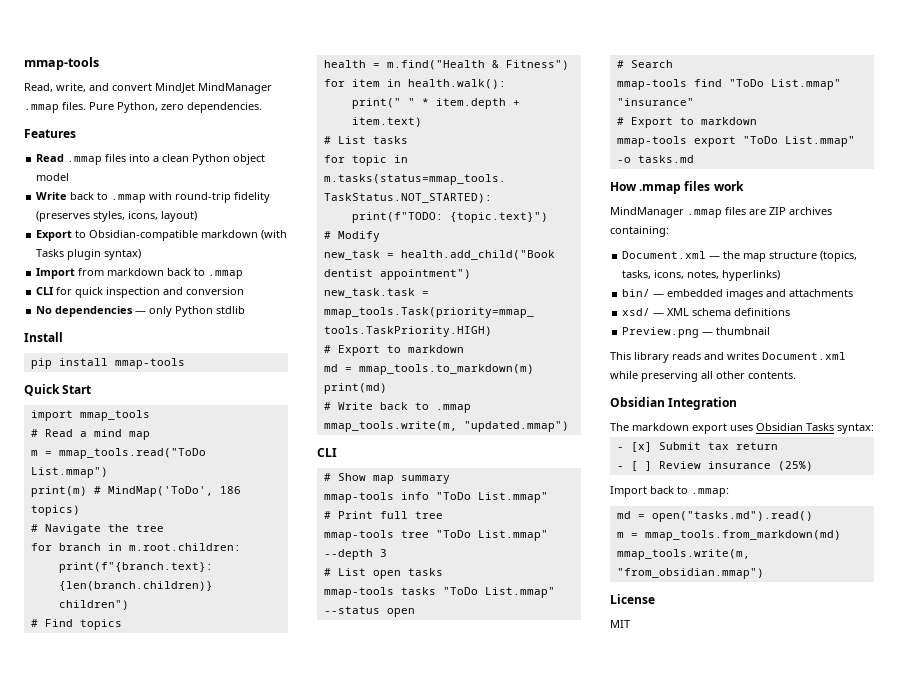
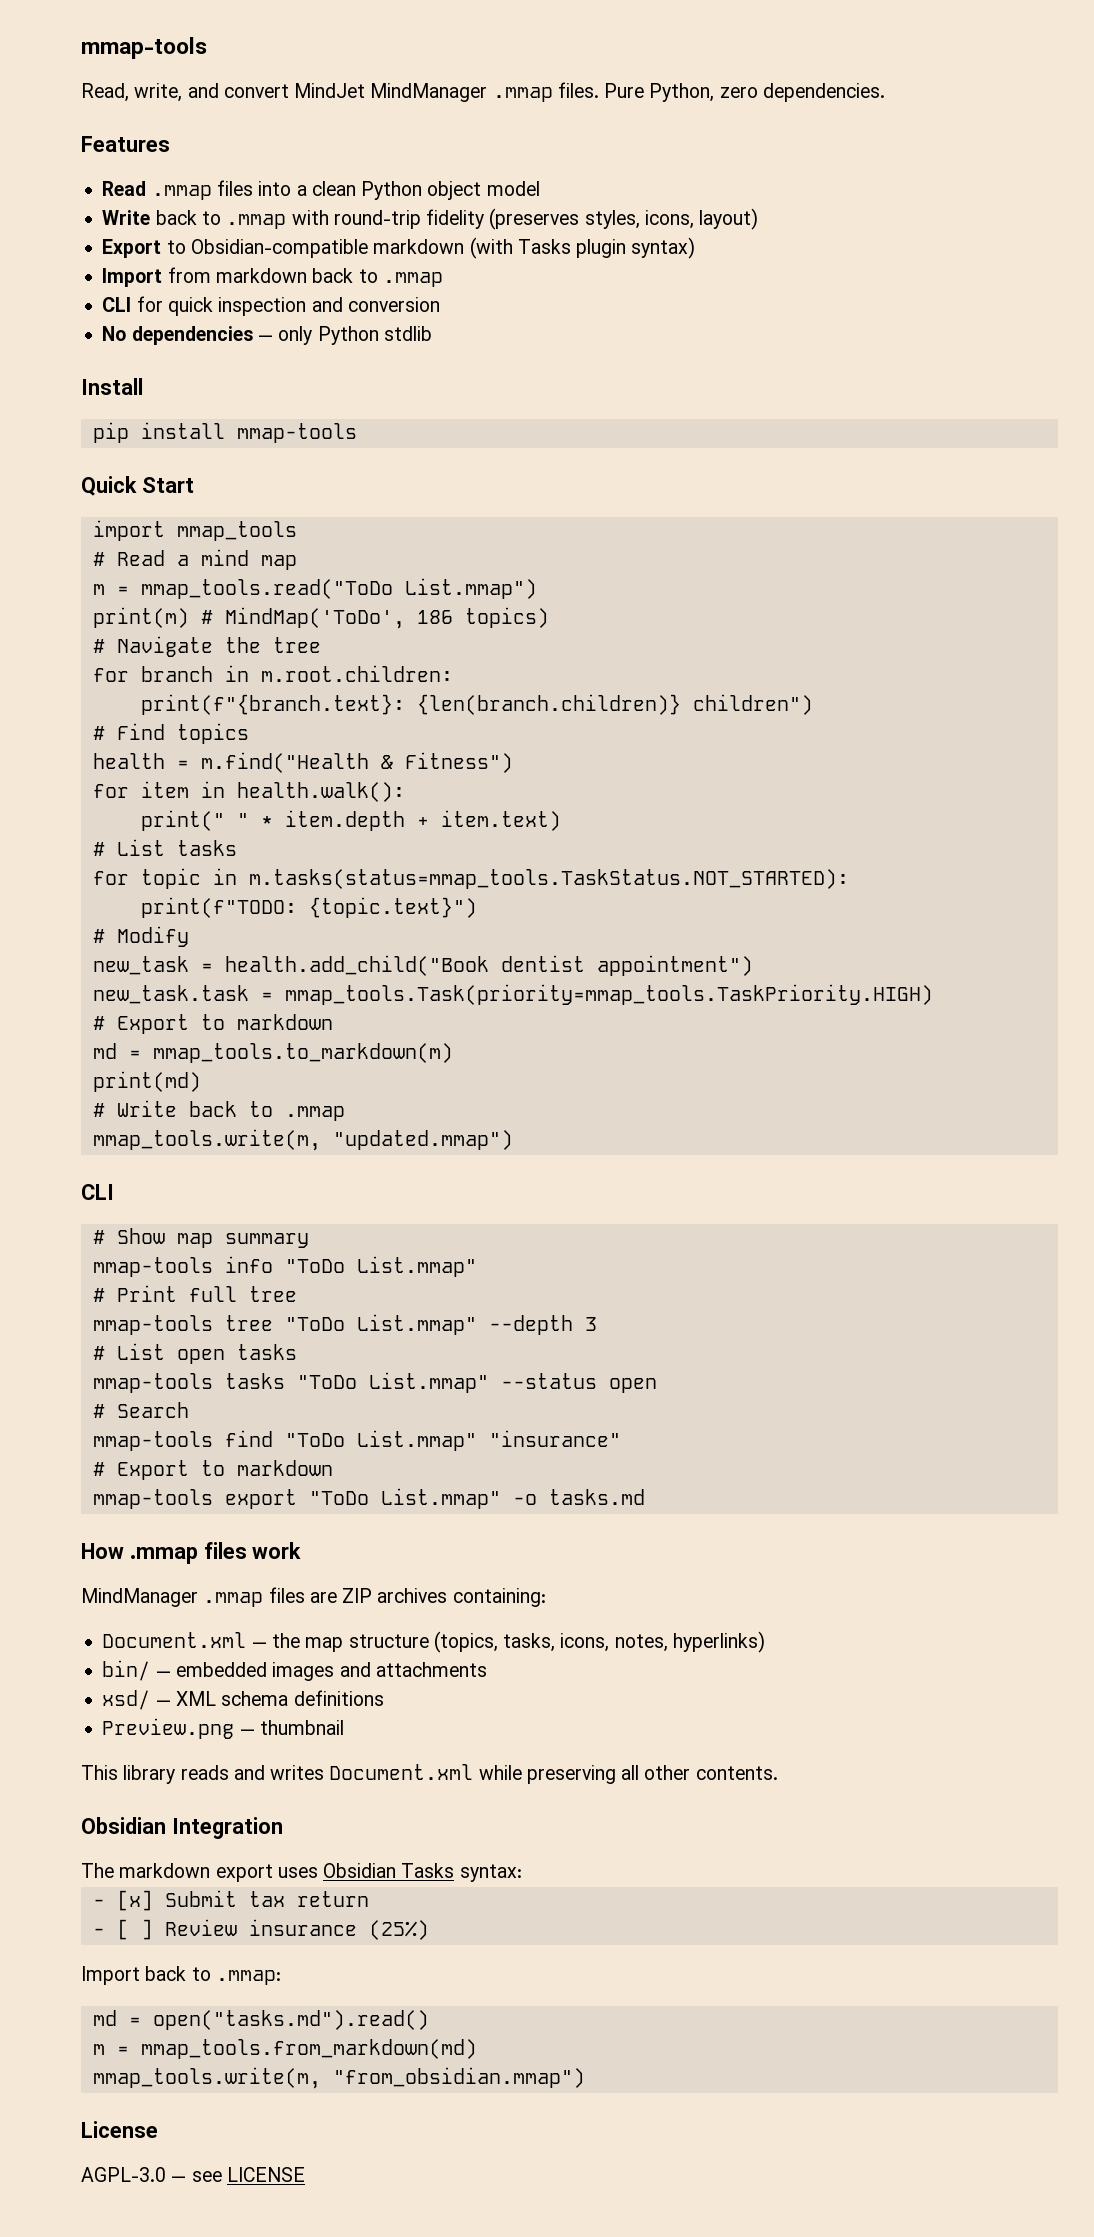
[610,620,630,628] MIT -> [81,2167,305,2182] AGPL-3.0 — see LICENSE

